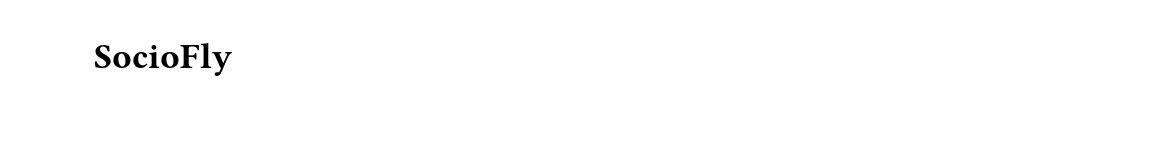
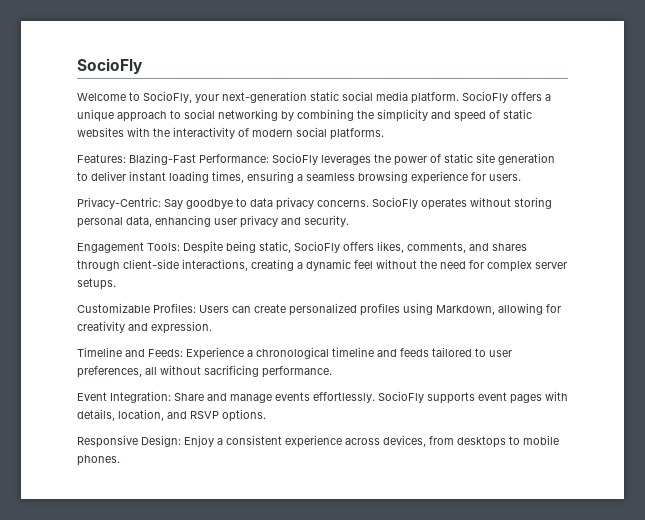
[94,43,232,76] SocioFly -> [77,58,143,74] [77,91,551,104] [77,109,532,122] [77,127,384,140] [77,153,555,166] [77,171,521,184] [77,197,552,210] [77,215,349,228] [77,241,527,254] [77,259,567,272] [77,278,116,290] [77,303,561,316] [77,321,212,334] [77,347,512,360] [77,365,332,378] [77,391,568,404] [77,409,266,422] [77,435,559,448] [77,455,120,466] SocioFly // Welcome to SocioFly, your next-generation static social media platform. SocioFly offers a unique approach to social networking by combining the simplicity and speed of static websites with the interactivity of modern social platforms. // Features: Blazing-Fast Performance: SocioFly leverages the power of static site generation to deliver instant loading times, ensuring a seamless browsing experience for users. // Privacy-Centric: Say goodbye to data privacy concerns. SocioFly operates without storing personal data, enhancing user privacy and security. // Engagement Tools: Despite being static, SocioFly offers likes, comments, and shares through client-side interactions, creating a dynamic feel without the need for complex server setups. // Customizable Profiles: Users can create personalized profiles using Markdown, allowing for creativity and expression. // Timeline and Feeds: Experience a chronological timeline and feeds tailored to user preferences, all without sacrificing performance. // Event Integration: Share and manage events effortlessly. SocioFly supports event pages with details, location, and RSVP options. // Responsive Design: Enjoy a consistent experience across devices, from desktops to mobile phones.

